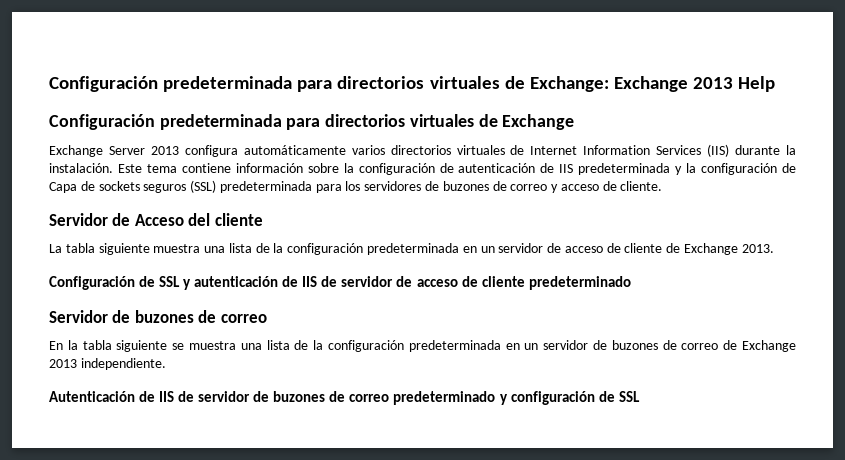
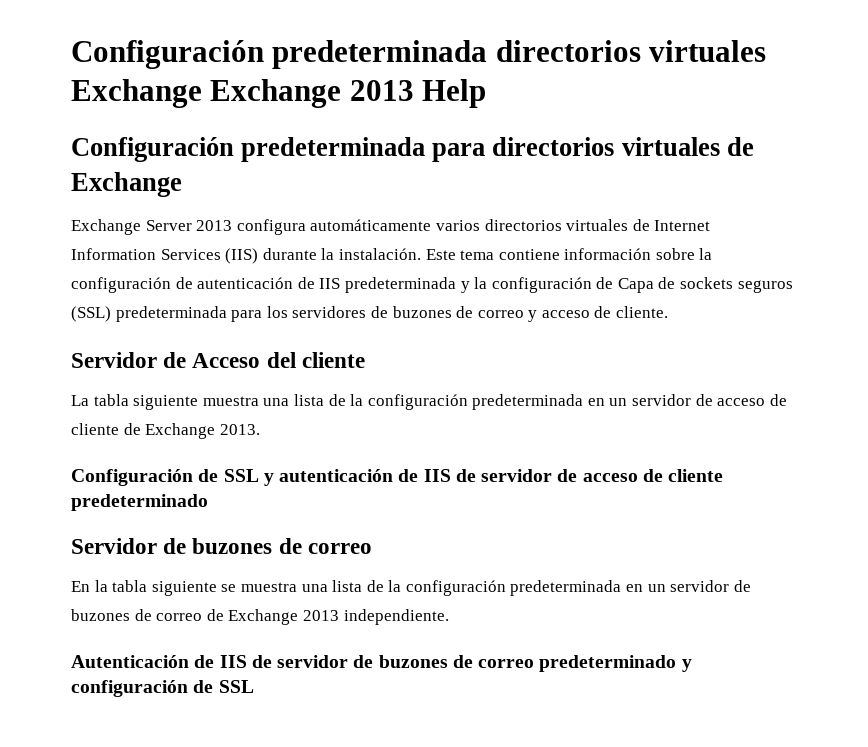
[49,76,609,92] Configuración predeterminada para directorios virtuales de Exchange: -> [71,40,767,69] [71,79,202,108] Configuración predeterminada directorios virtuales Exchange

